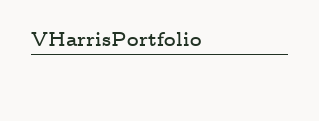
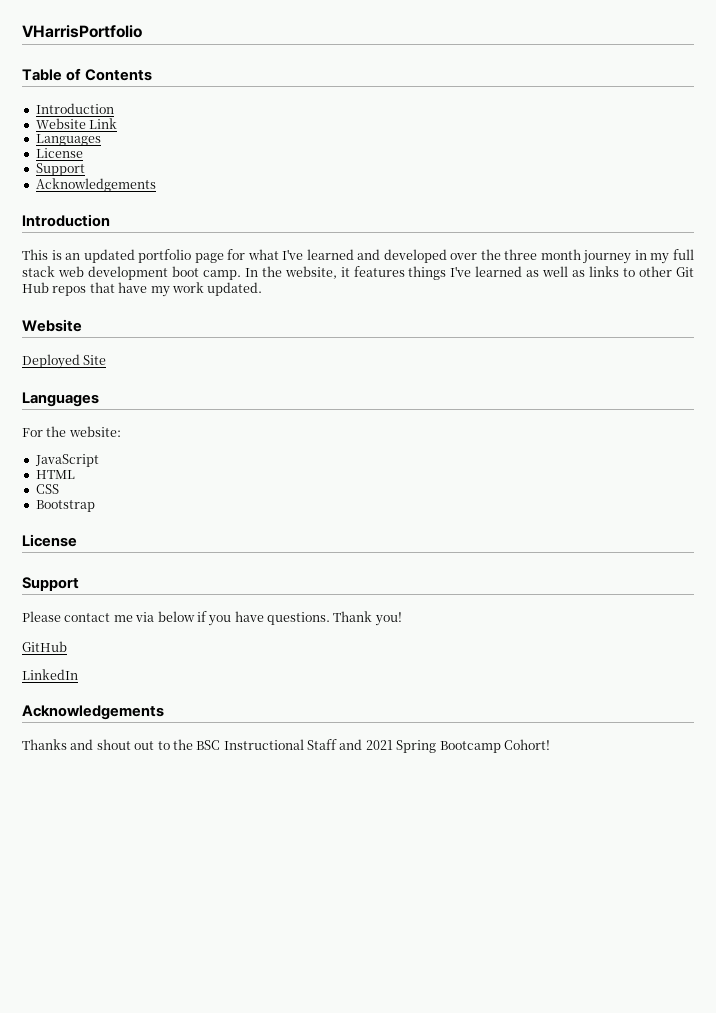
(202, 39) none -> [22,68,153,81] [35,103,114,114] [35,118,118,129] [35,134,101,146] [35,148,83,158] [35,163,85,176] [35,178,156,192] [22,214,110,227] [22,249,694,264] [22,266,694,280] [22,282,263,297] [22,319,82,332] [22,354,107,369] [22,392,99,407] [22,426,121,437] [34,454,99,467] [35,470,75,479] [35,484,59,494] [35,500,95,512] [22,534,77,547] [22,577,79,591] [22,611,402,626] [22,641,67,652] [22,669,78,680] [22,705,164,720] [22,739,550,753] // Table of Contents // Introduction // Website Link // Languages // License // Support // Acknowledgements // Introduction // This is an updated portfolio page for what I've learned and developed over the three month journey in my full stack web development boot camp. In the website, it features things I've learned as well as links to other Git Hub repos that have my work updated. // Website // Deployed Site // Languages // For the website: // JavaScript // HTML // CSS // Bootstrap // License // Support // Please contact me via below if you have questions. Thank you! // GitHub // LinkedIn // Acknowledgements // Thanks and shout out to the BSC Instructional Staff and 2021 Spring Bootcamp Cohort!

